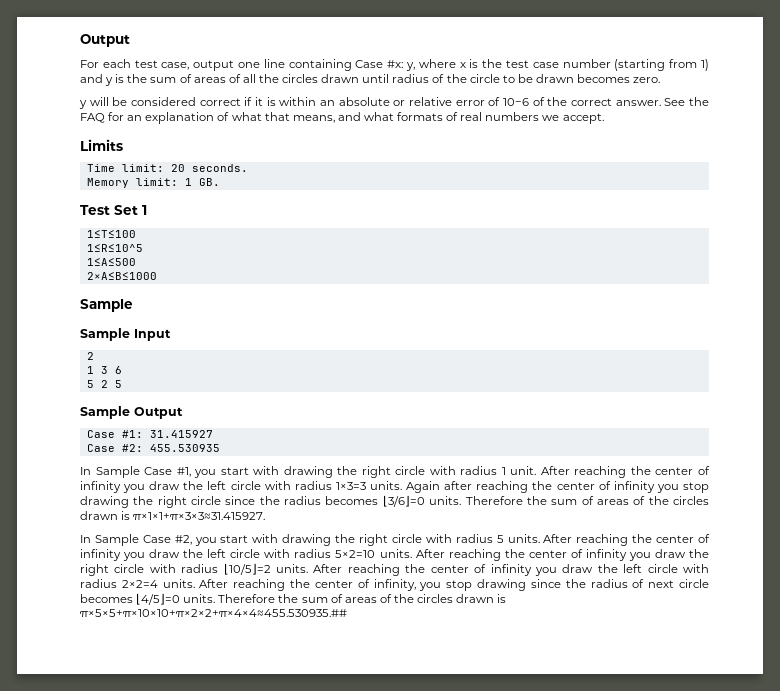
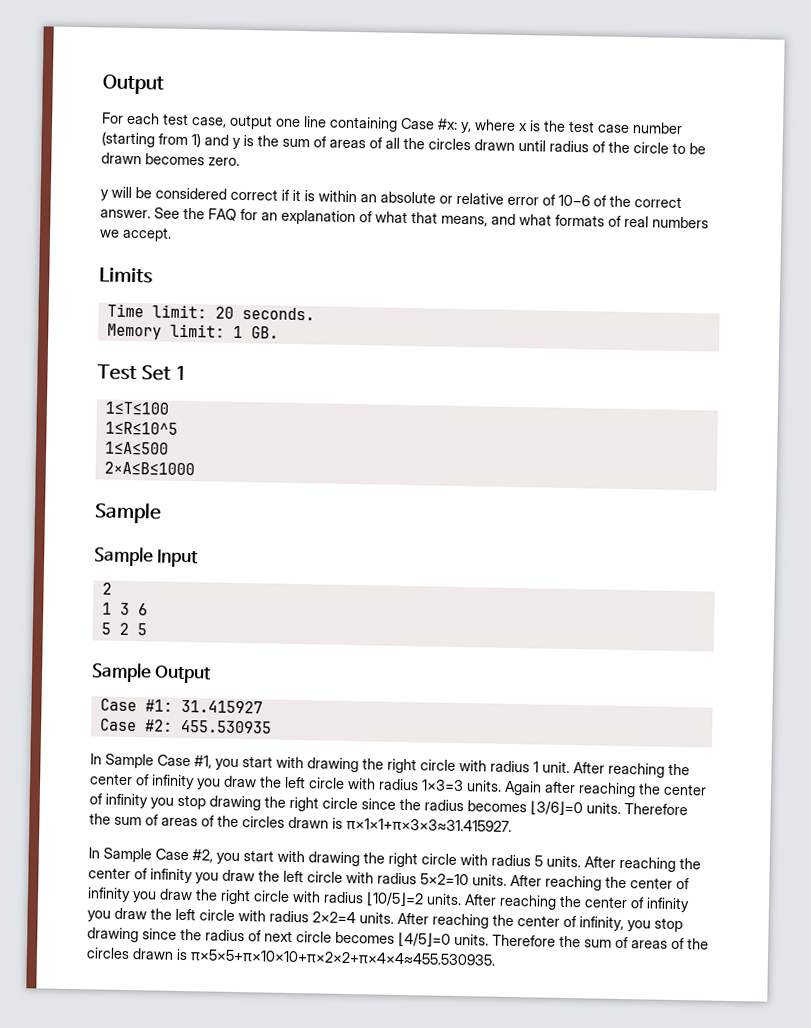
[79,609,347,617] π×5×5+π×10×10+π×2×2+π×4×4≈455.530935.## -> [190,949,496,966] π×5×5+π×10×10+π×2×2+π×4×4≈455.530935.

